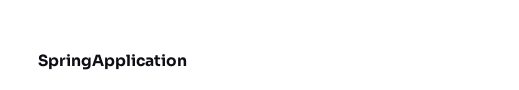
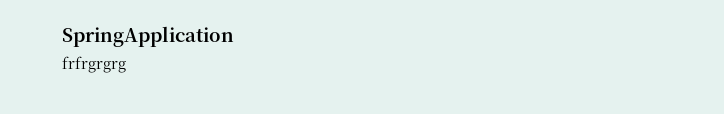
(187, 62) none -> [62,56,126,73] // frfrgrgrg

